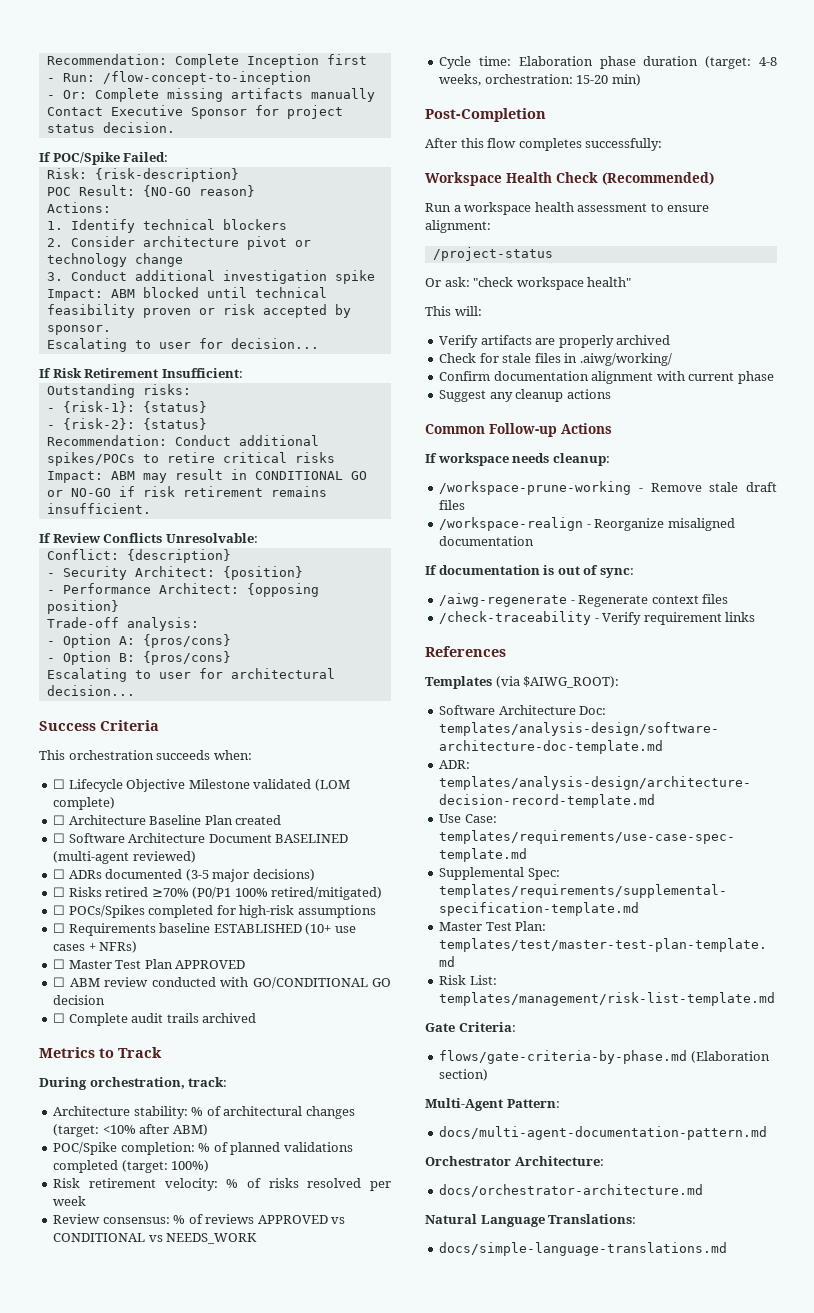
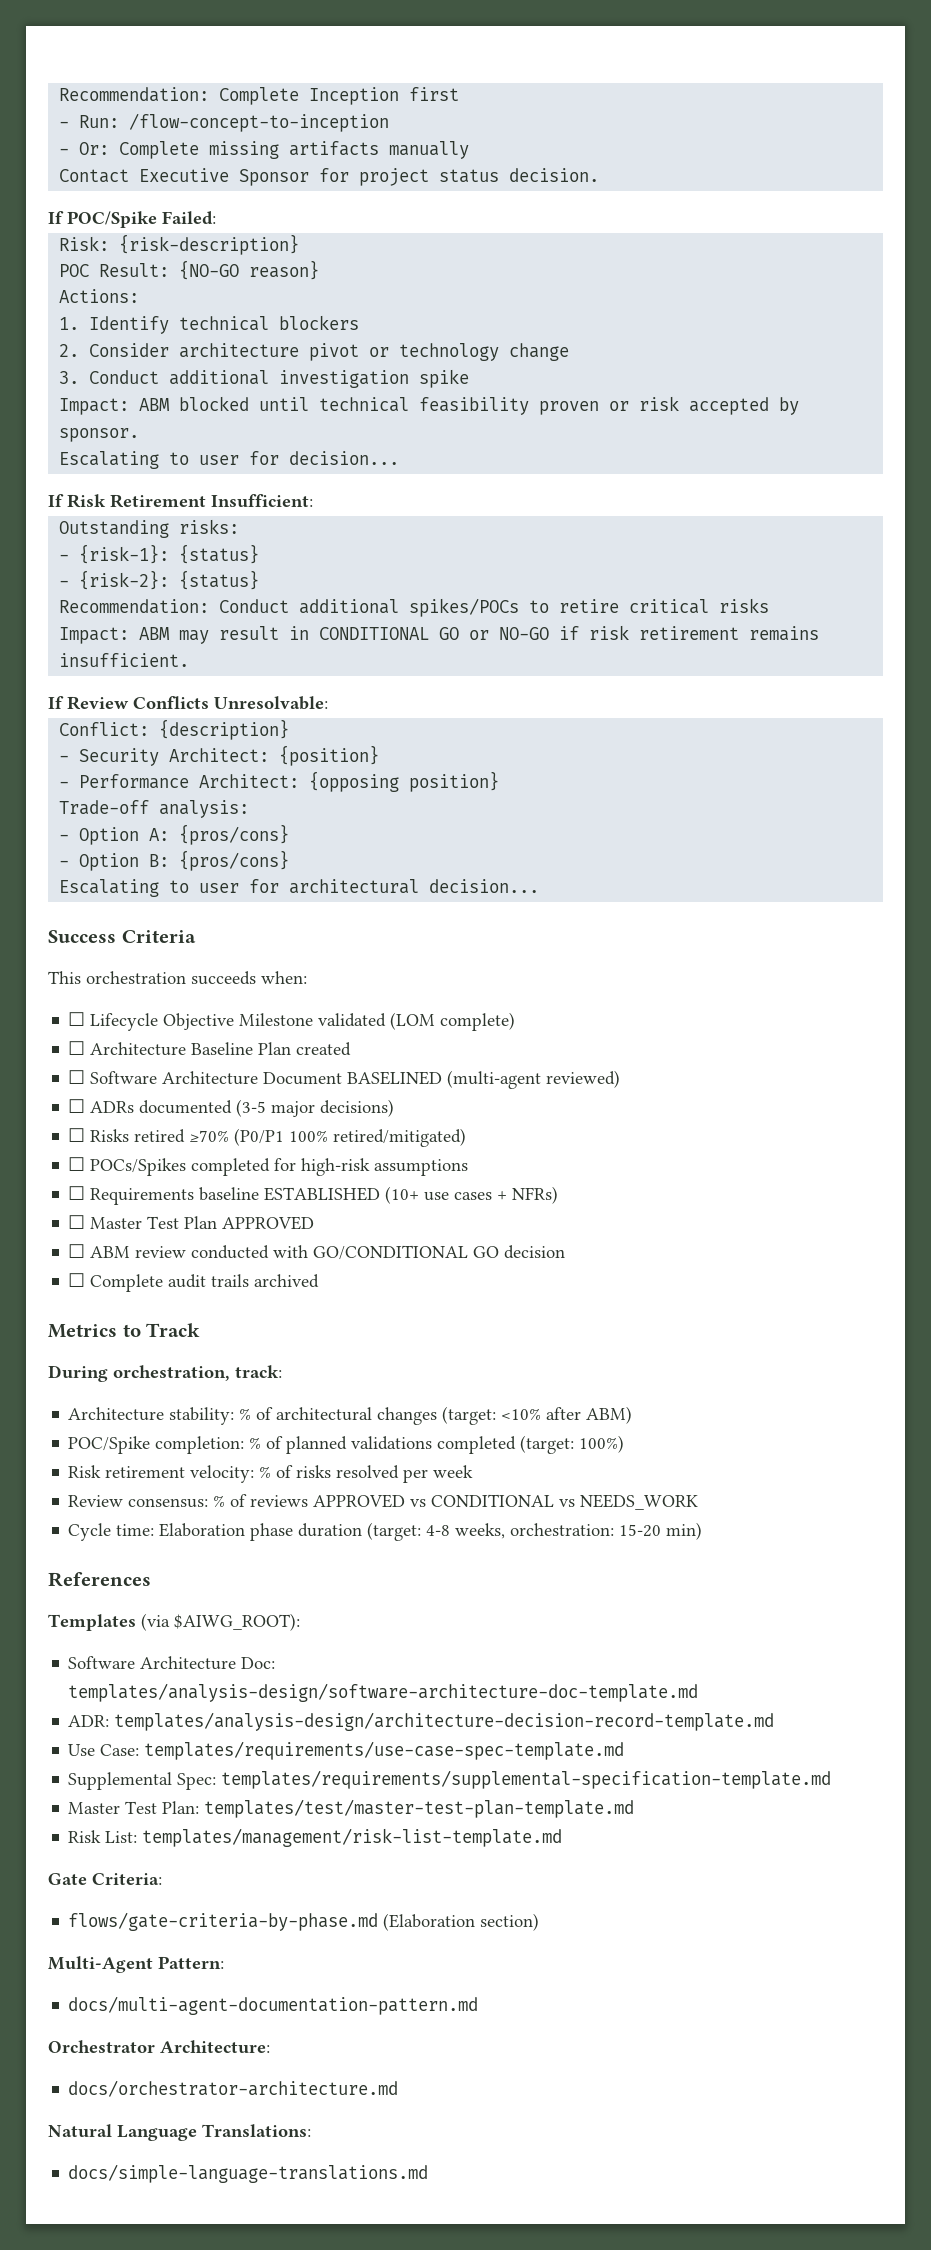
[425,108,546,122] [425,138,663,151] [425,172,714,186] [425,202,710,215] [425,220,491,233] [432,247,553,261] [425,277,632,290] [425,306,482,316] [439,335,671,348] [439,353,672,366] [439,371,774,384] [439,389,611,402] [425,423,612,437] [425,453,610,466] [439,481,777,495] [439,500,466,510] [439,517,735,531] [439,536,535,546] [425,565,634,578] [439,593,729,607] [439,611,756,625] // Post-Completion // After this flow completes successfully: // Workspace Health Check (Recommended) // Run a workspace health assessment to ensure alignment: // /project-status // Or ask: "check workspace health" // This will: // Verify artifacts are properly archived // Check for stale files in .aiwg/working/ // Confirm documentation alignment with current phase // Suggest any cleanup actions // Common Follow-up Actions // If workspace needs cleanup: // /workspace-prune-working - Remove stale draft files // /workspace-realign - Reorganize misaligned documentation // If documentation is out of sync: // /aiwg-regenerate - Regenerate context files // /check-traceability - Verify requirement links -> (703, 1531) none

